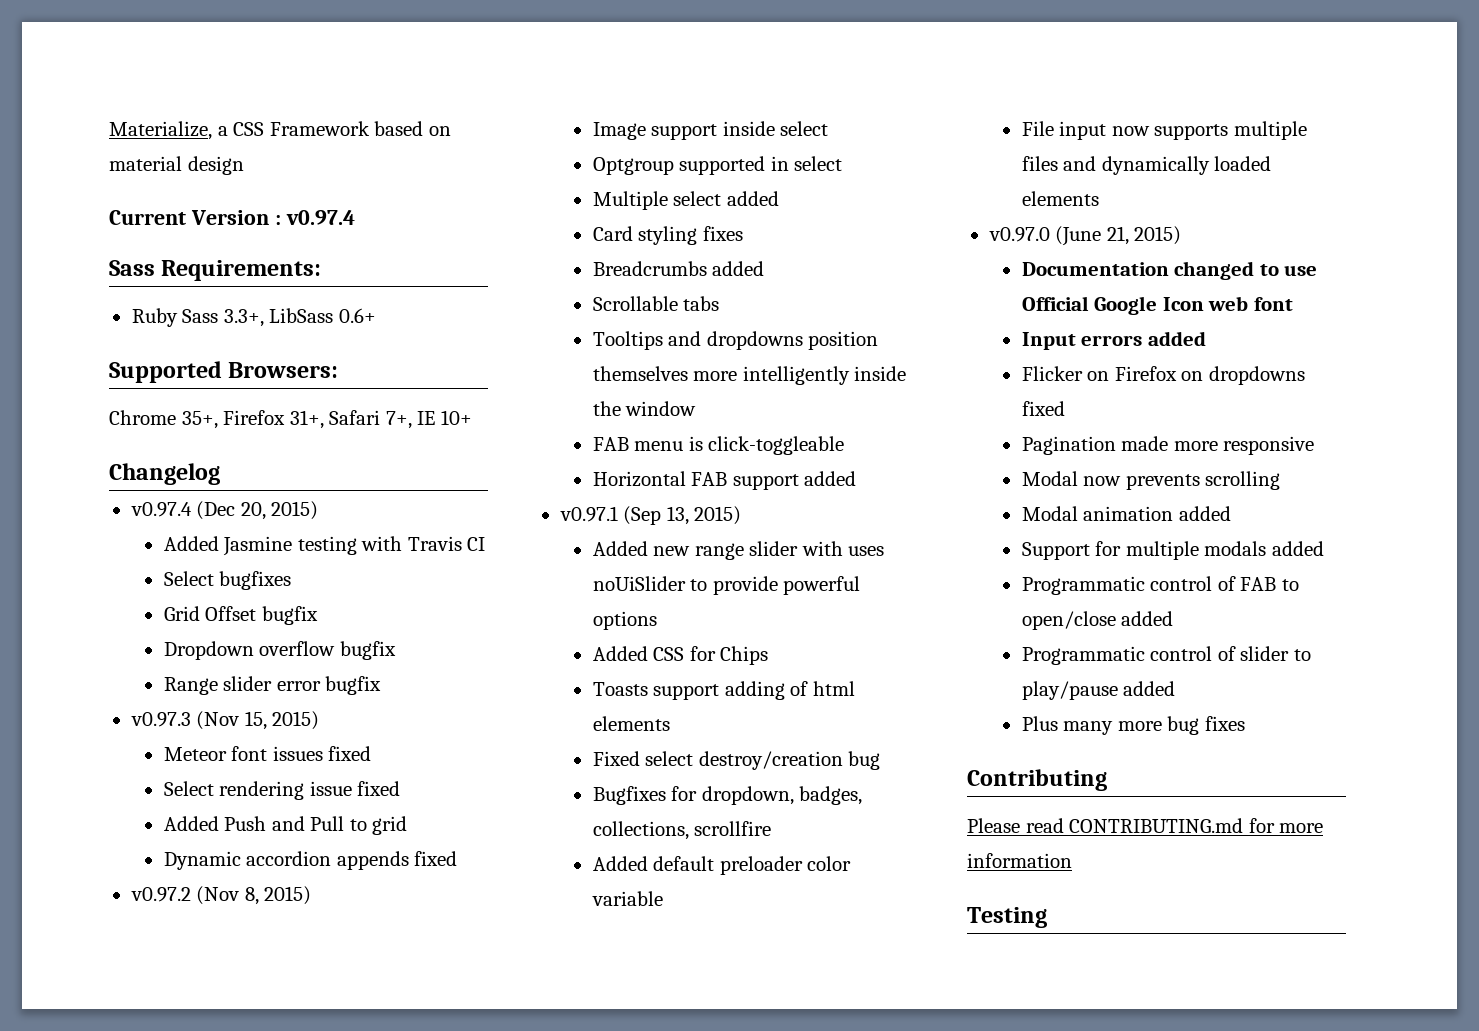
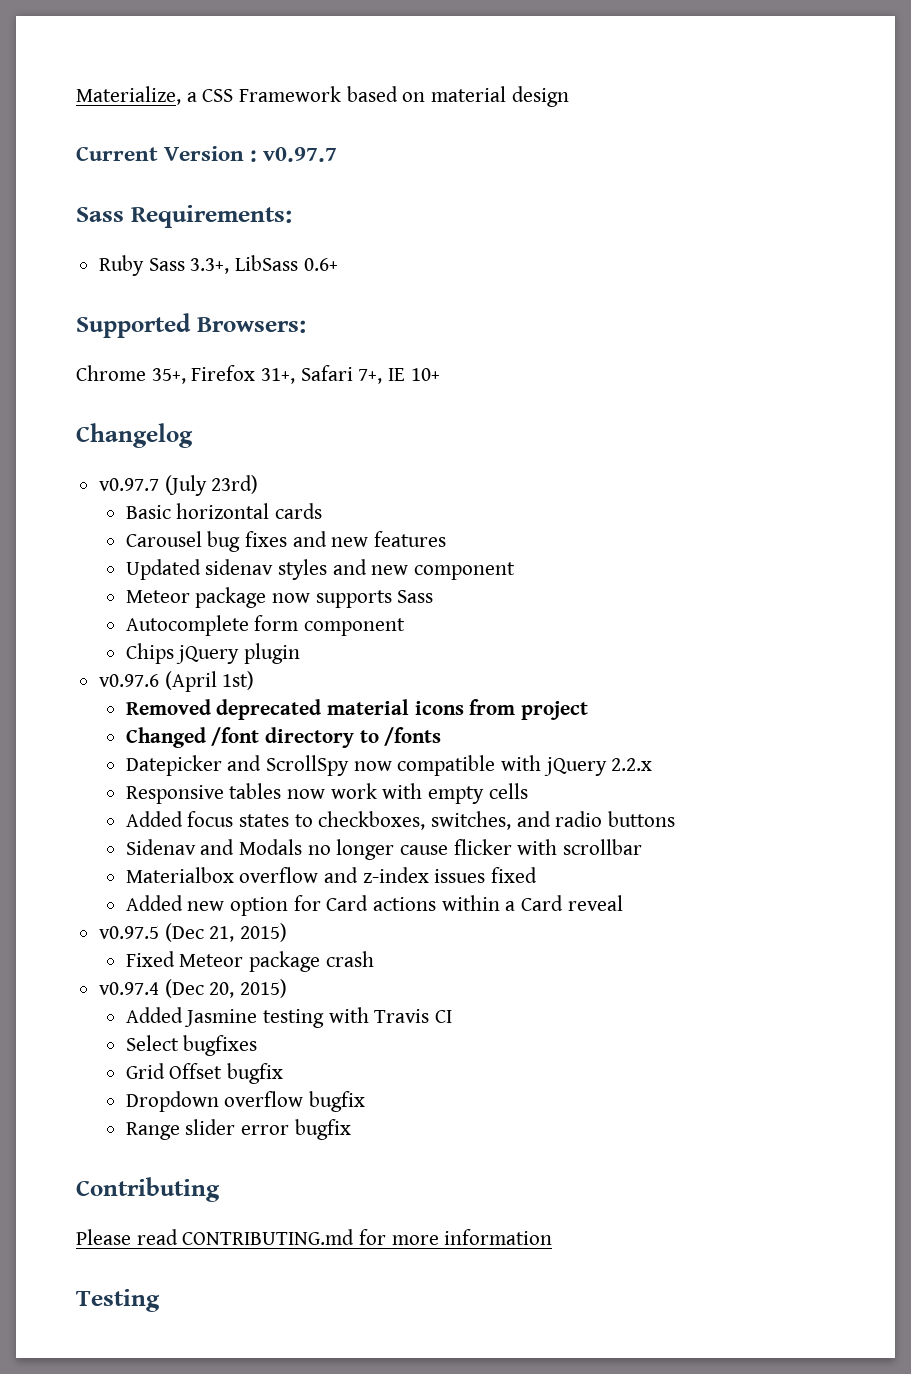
[285,210,355,225] v0.97.4 -> [263,147,338,162] v0.97.7
(220, 474) none -> [99,475,259,496] [125,503,322,519] [125,531,446,552] [125,559,515,580] [125,587,434,608] [125,615,405,636] [125,643,300,664] [99,671,255,692] [125,699,588,720] [125,727,442,748] [125,755,653,776] [125,783,528,804] [125,811,675,830] [125,839,642,860] [125,867,537,883] [125,895,623,916] [99,923,288,942] [125,951,374,972] // v0.97.7 (July 23rd) // Basic horizontal cards // Carousel bug fixes and new features // Updated sidenav styles and new component // Meteor package now supports Sass // Autocomplete form component // Chips jQuery plugin // v0.97.6 (April 1st) // Removed deprecated material icons from project // Changed /font directory to /fonts // Datepicker and ScrollSpy now compatible with jQuery 2.2.x // Responsive tables now work with empty cells // Added focus states to checkboxes, switches, and radio buttons // Sidenav and Modals no longer cause flicker with scrollbar // Materialbox overflow and z-index issues fixed // Added new option for Card actions within a Card reveal // v0.97.5 (Dec 21, 2015) // Fixed Meteor package crash
[130,711,320,730] [163,746,372,761] [163,781,401,800] [163,816,408,835] [163,851,458,870] [130,886,312,905] [592,121,829,140] [592,156,843,175] [592,191,779,210] [592,226,743,245] [592,261,765,276] [592,296,720,311] [592,331,879,350] [592,366,907,385] [592,401,697,416] [592,436,845,455] [592,471,857,490] [559,506,742,525] [592,541,885,560] [592,576,861,595] [592,611,657,630] [592,646,769,665] [592,681,855,700] [592,716,670,731] [592,751,881,770] [592,786,863,805] [592,821,772,840] [592,856,852,875] [591,891,663,906] [1021,121,1307,140] [1021,156,1272,175] [1021,191,1099,206] [988,226,1182,246] [1021,261,1318,280] [1021,296,1293,315] [1021,331,1206,350] [1021,366,1305,385] [1021,401,1065,416] [1021,436,1315,455] [1021,471,1281,490] [1021,506,1231,521] [1021,541,1324,560] [1021,576,1299,595] [1021,611,1174,630] [1021,646,1311,665] [1021,681,1176,700] [1021,716,1245,735] // v0.97.3 (Nov 15, 2015) // Meteor font issues fixed // Select rendering issue fixed // Added Push and Pull to grid // Dynamic accordion appends fixed // v0.97.2 (Nov 8, 2015) // Image support inside select // Optgroup supported in select // Multiple select added // Card styling fixes // Breadcrumbs added // Scrollable tabs // Tooltips and dropdowns position themselves more intelligently inside the window // FAB menu is click-toggleable // Horizontal FAB support added // v0.97.1 (Sep 13, 2015) // Added new range slider with uses noUiSlider to provide powerful options // Added CSS for Chips // Toasts support adding of html elements // Fixed select destroy/creation bug // Bugfixes for dropdown, badges, collections, scrollfire // Added default preloader color variable // File input now supports multiple files and dynamically loaded elements // v0.97.0 (June 21, 2015) // Documentation changed to use Official Google Icon web font // Input errors added // Flicker on Firefox on dropdowns fixed // Pagination made more responsive // Modal now prevents scrolling // Modal animation added // Support for multiple modals added // Programmatic control of FAB to open/close added // Programmatic control of slider to play/pause added // Plus many more bug fixes -> (351, 1129) none

